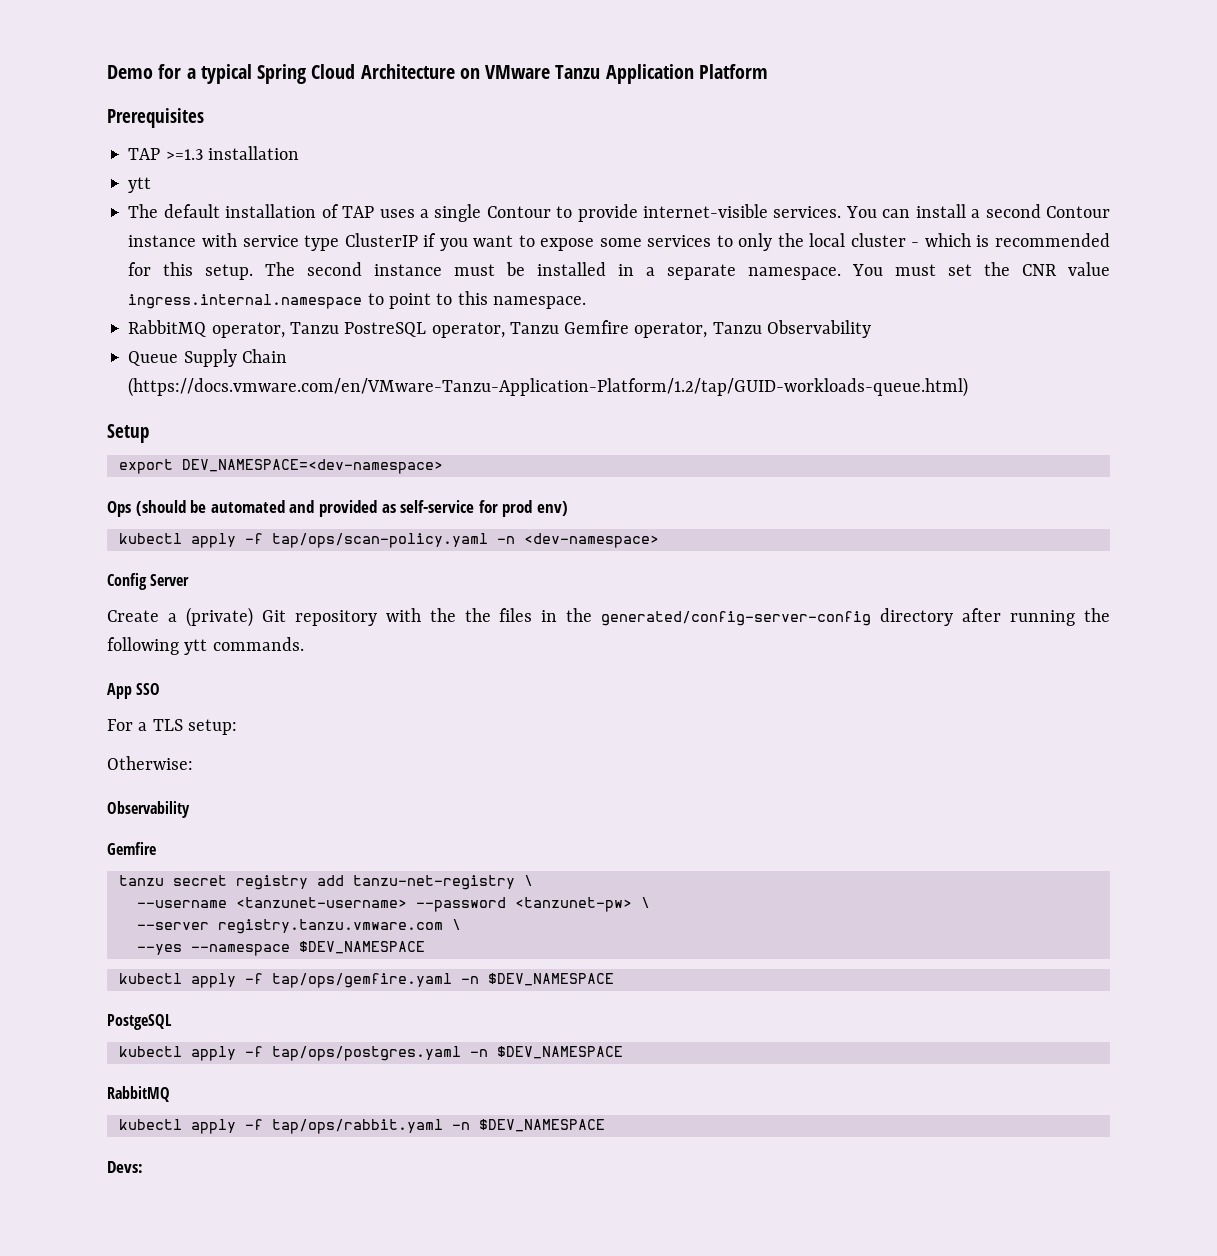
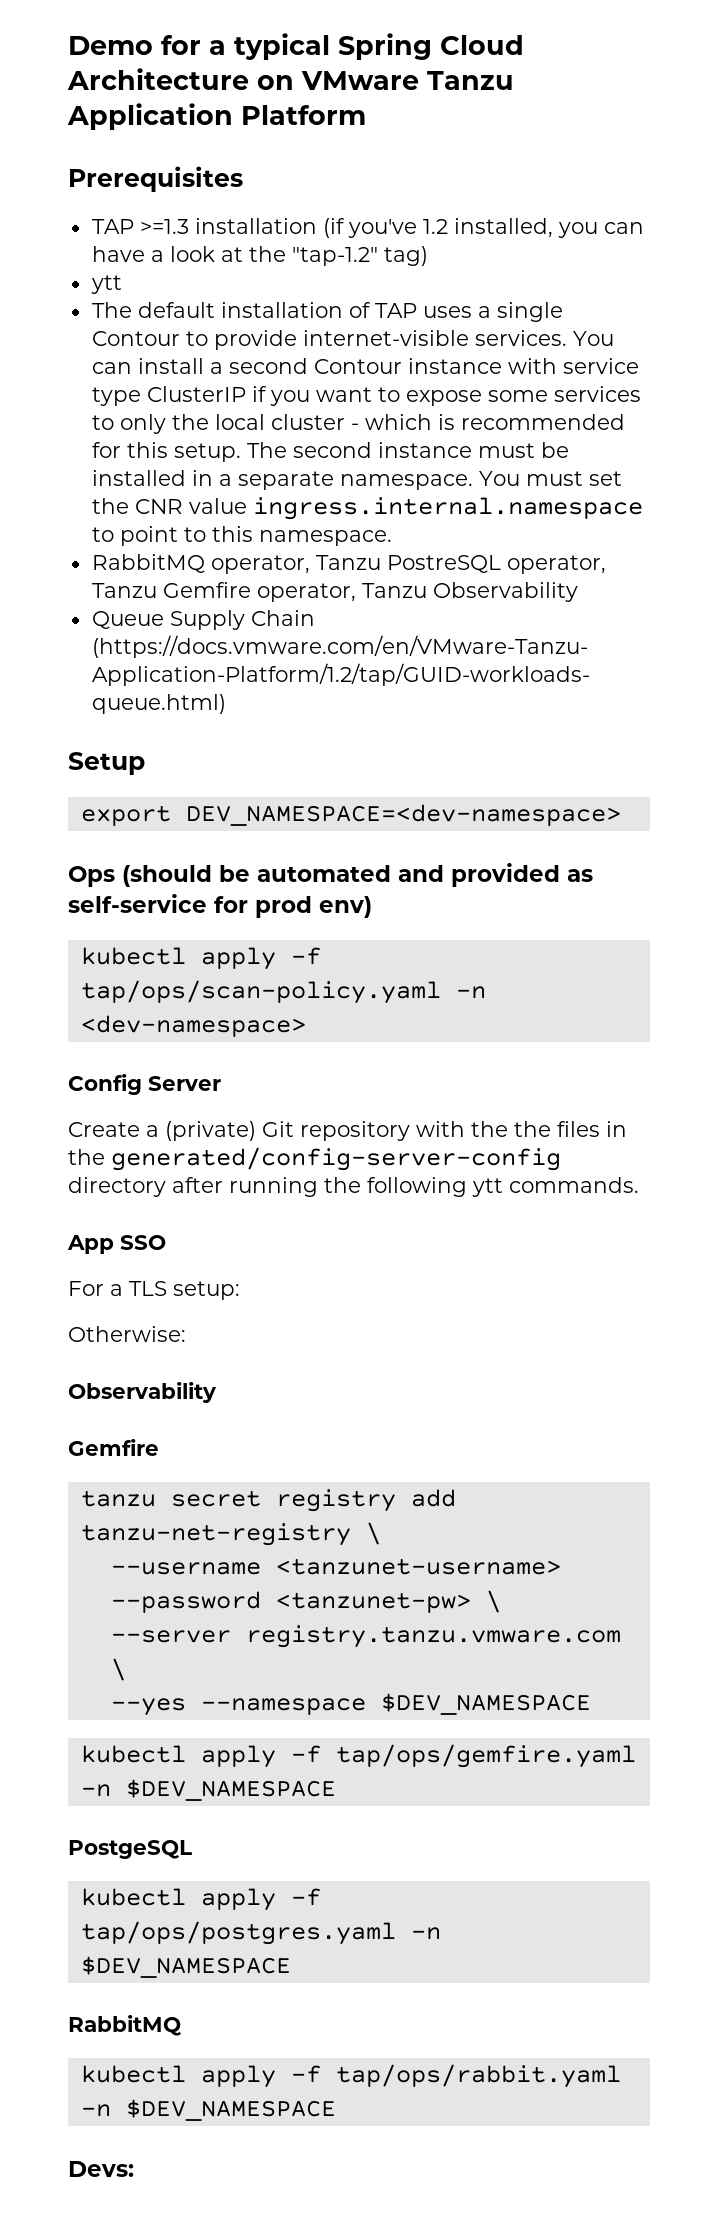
(299, 153) none -> [322,218,644,238] [91,246,428,266] (if you've 1.2 installed, you can have a look at the "tap-1.2" tag)

